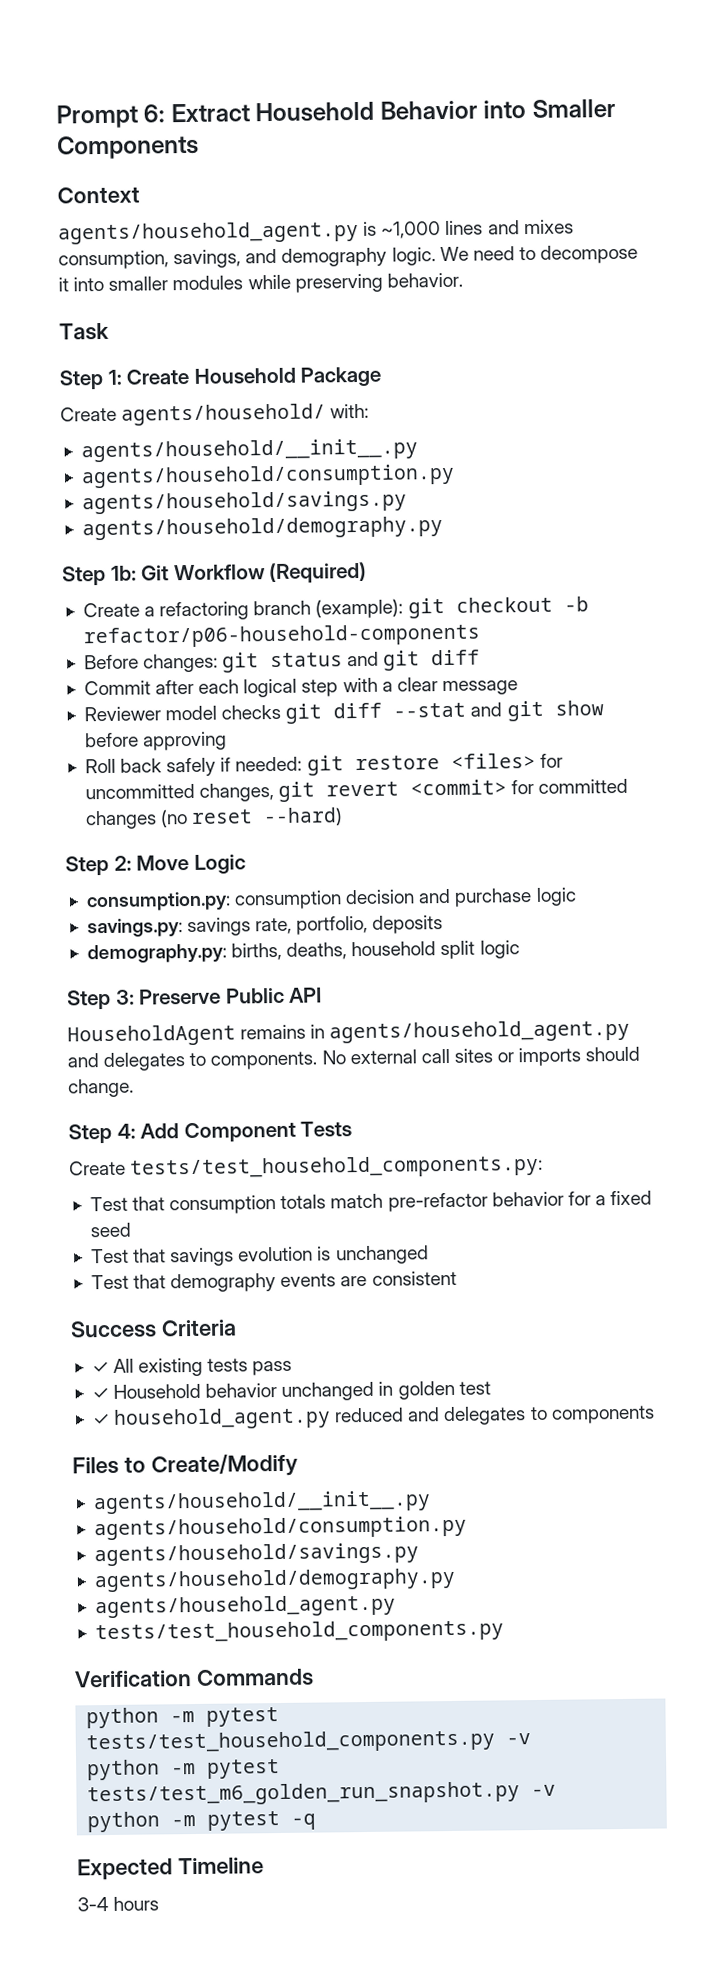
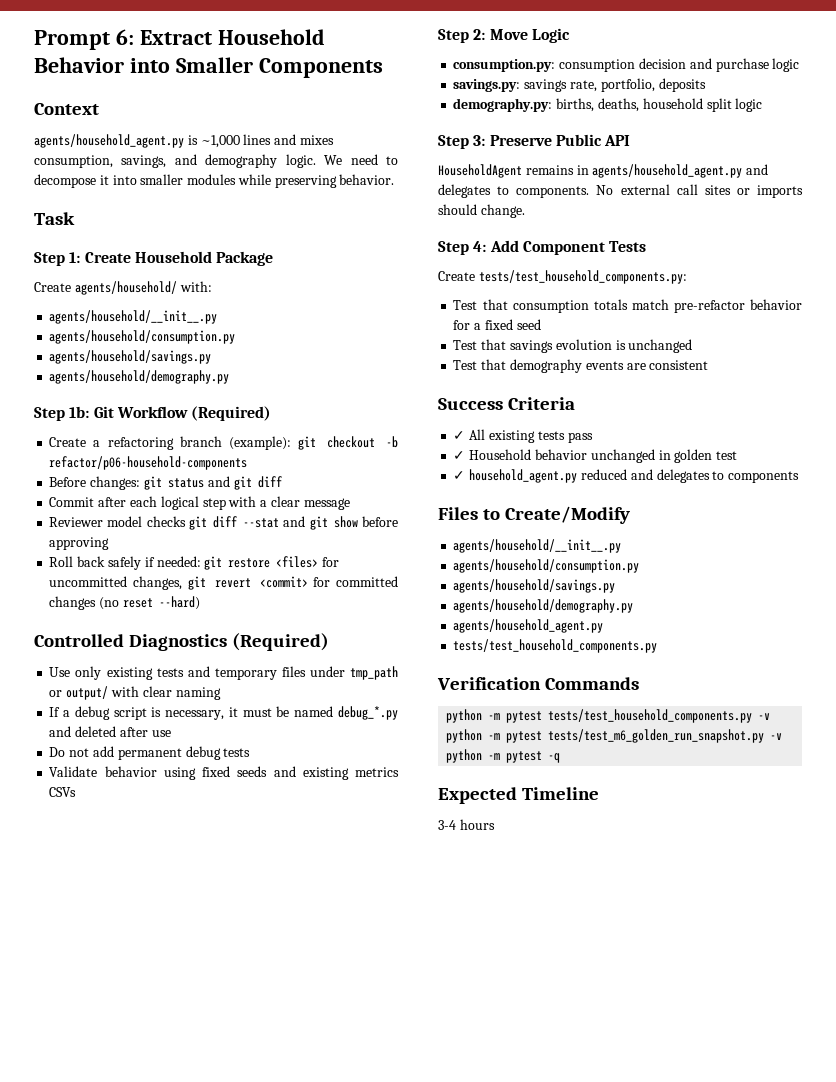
(344, 817) none -> [34,633,330,651] [49,666,398,680] [49,686,221,700] [49,706,398,720] [49,726,171,737] [49,746,251,760] [49,766,399,780] [49,787,77,797] // Controlled Diagnostics (Required) // Use only existing tests and temporary files under tmp_path or output/ with clear naming // If a debug script is necessary, it must be named debug_*.py and deleted after use // Do not add permanent debug tests // Validate behavior using fixed seeds and existing metrics CSVs

